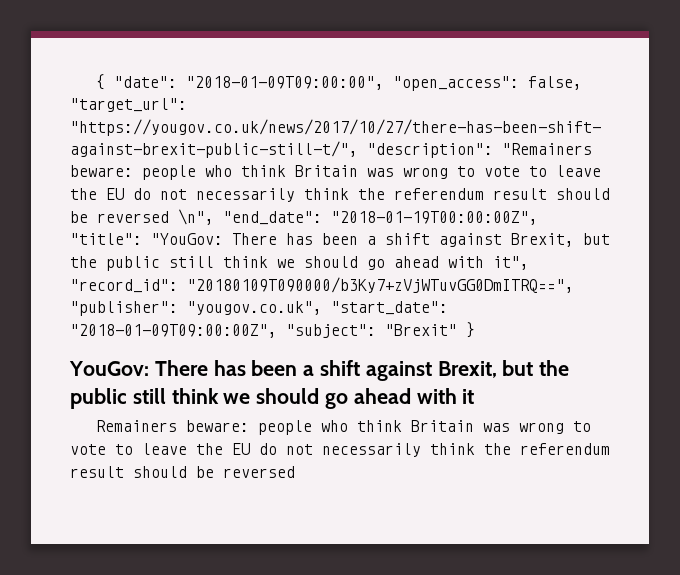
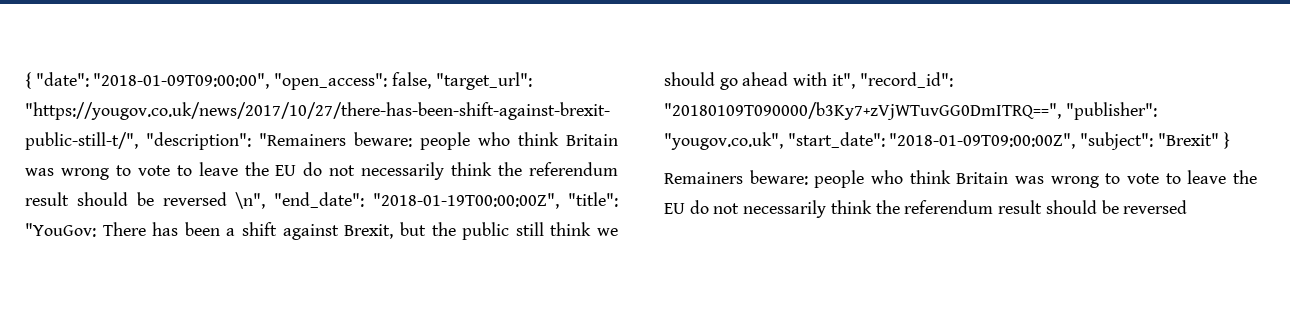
[69,360,570,381] [70,388,475,409] // YouGov: There has been a shift against Brexit, but the public still think we should go ahead with it -> (1230, 140) none

